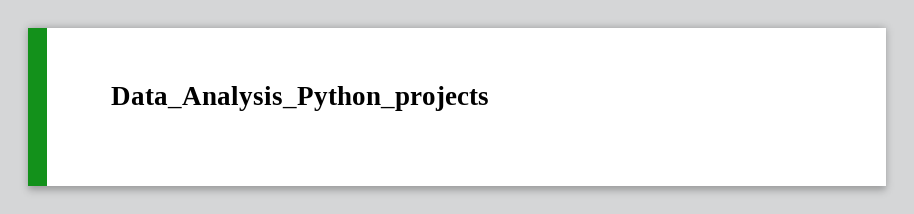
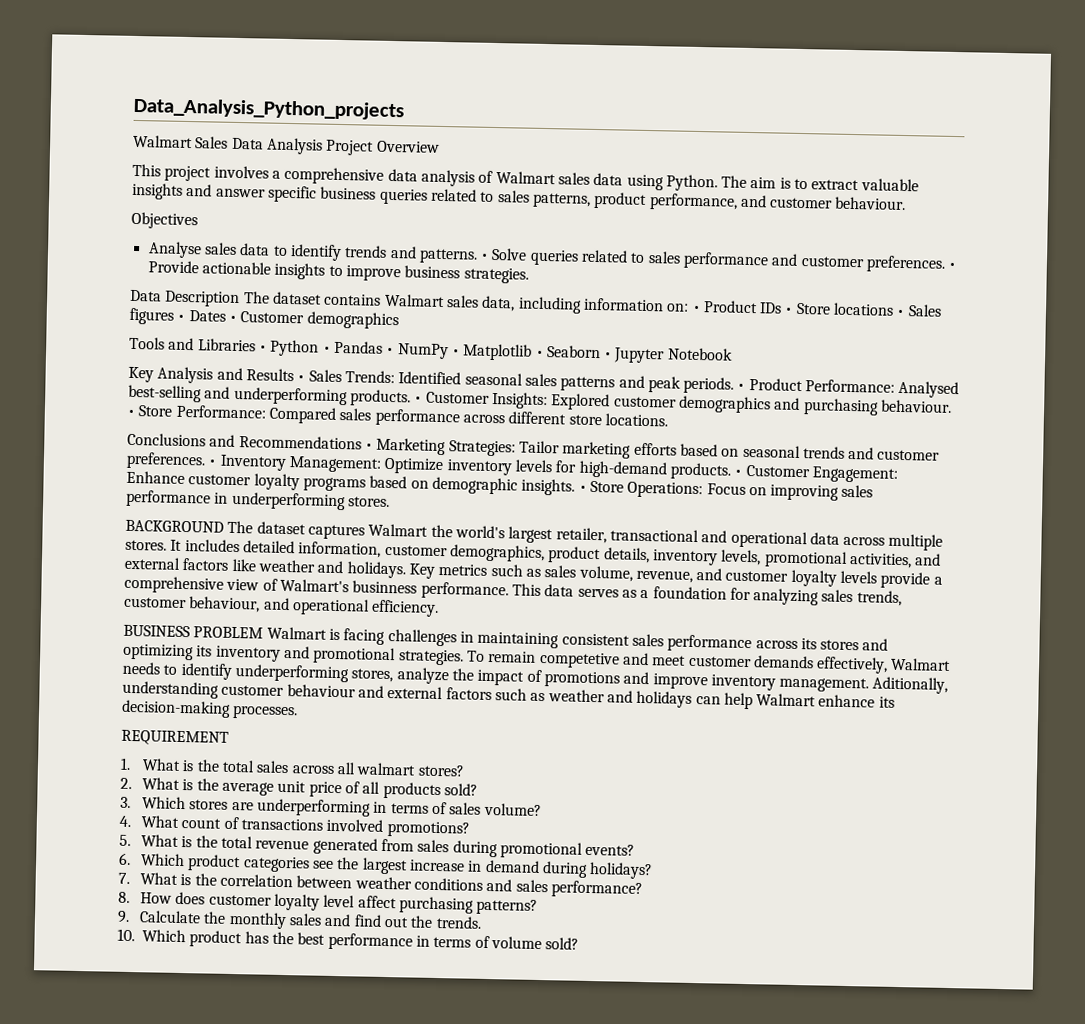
(489, 98) none -> [133,134,440,156] [132,163,919,192] [132,182,907,211] [131,211,198,230] [147,241,957,273] [147,260,529,284] [130,289,942,317] [129,307,399,330] [129,336,733,364] [128,366,960,399] [128,384,952,416] [127,404,668,427] [127,432,941,461] [126,451,898,483] [126,470,874,501] [126,489,390,511] [125,519,944,551] [125,539,942,569] [124,556,943,589] [124,575,902,607] [124,596,440,617] [123,624,889,653] [123,643,952,674] [122,661,949,694] [122,680,895,710] [121,699,299,720] [121,729,229,746] [120,757,465,777] [120,777,478,800] [120,796,542,817] [119,815,470,838] [119,834,636,859] [119,852,654,880] [118,872,643,899] [118,891,539,915] [117,910,482,930] [117,928,580,951] // Walmart Sales Data Analysis Project Overview // This project involves a comprehensive data analysis of Walmart sales data using Python. The aim is to extract valuable insights and answer specific business queries related to sales patterns, product performance, and customer behaviour. // Objectives // Analyse sales data to identify trends and patterns. • Solve queries related to sales performance and customer preferences. • Provide actionable insights to improve business strategies. // Data Description The dataset contains Walmart sales data, including information on: • Product IDs • Store locations • Sales figures • Dates • Customer demographics // Tools and Libraries • Python • Pandas • NumPy • Matplotlib • Seaborn • Jupyter Notebook // Key Analysis and Results • Sales Trends: Identified seasonal sales patterns and peak periods. • Product Performance: Analysed best-selling and underperforming products. • Customer Insights: Explored customer demographics and purchasing behaviour. • Store Performance: Compared sales performance across different store locations. // Conclusions and Recommendations • Marketing Strategies: Tailor marketing efforts based on seasonal trends and customer preferences. • Inventory Management: Optimize inventory levels for high-demand products. • Customer Engagement: Enhance customer loyalty programs based on demographic insights. • Store Operations: Focus on improving sales performance in underperforming stores. // BACKGROUND The dataset captures Walmart the world's largest retailer, transactional and operational data across multiple stores. It includes detailed information, customer demographics, product details, inventory levels, promotional activities, and external factors like weather and holidays. Key metrics such as sales volume, revenue, and customer loyalty levels provide a comprehensive view of Walmart's businness performance. This data serves as a foundation for analyzing sales trends, customer behaviour, and operational efficiency. // BUSINESS PROBLEM Walmart is facing challenges in maintaining consistent sales performance across its stores and optimizing its inventory and promotional strategies. To remain competetive and meet customer demands effectively, Walmart needs to identify underperforming stores, analyze the impact of promotions and improve inventory management. Aditionally, understanding customer behaviour and external factors such as weather and holidays can help Walmart enhance its decision-making processes. // REQUIREMENT // 1. What is the total sales across all walmart stores? // 2. What is the average unit price of all products sold? // 3. Which stores are underperforming in terms of sales volume? // 4. What count of transactions involved promotions? // 5. What is the total revenue generated from sales during promotional events? // 6. Which product categories see the largest increase in demand during holidays? // 7. What is the correlation between weather conditions and sales performance? // 8. How does customer loyalty level affect purchasing patterns? // 9. Calculate the monthly sales and find out the trends. // 10. Which product has the best performance in terms of volume sold?

